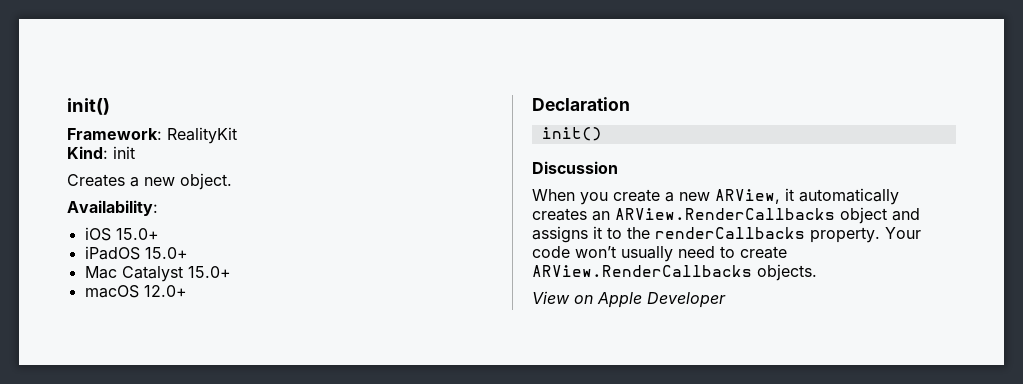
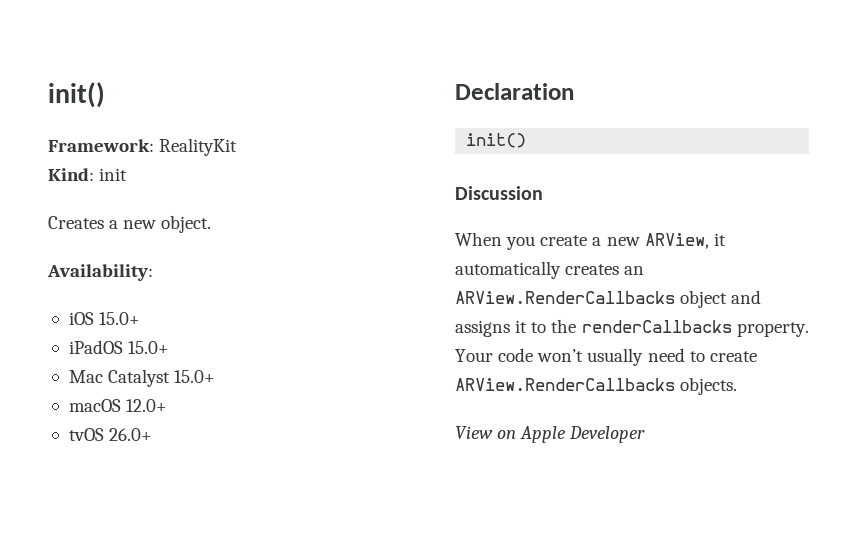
(187, 291) none -> [68,428,153,441] // tvOS 26.0+

